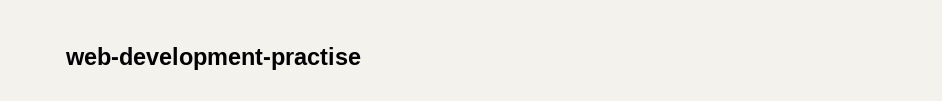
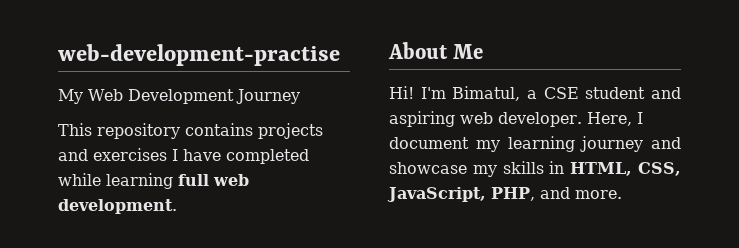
(361, 58) none -> [58,89,300,104] [58,123,323,139] [58,148,309,164] [58,173,249,189] [58,199,177,214] [388,42,484,59] [389,86,681,101] [389,111,643,127] [389,136,681,152] [389,161,681,177] [387,187,622,202] // My Web Development Journey // This repository contains projects and exercises I have completed while learning full web development. // About Me // Hi! I'm Bimatul, a CSE student and aspiring web developer. Here, I document my learning journey and showcase my skills in HTML, CSS, JavaScript, PHP, and more.

